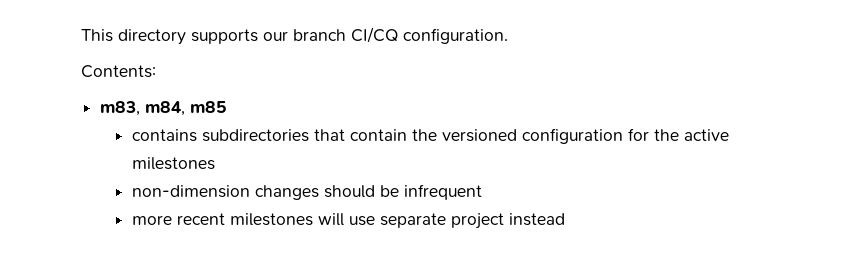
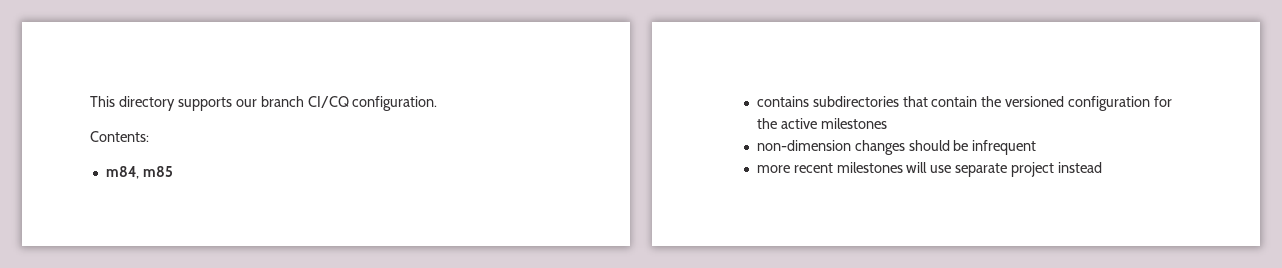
[100,101,141,116] m83, -> (149, 136) none

